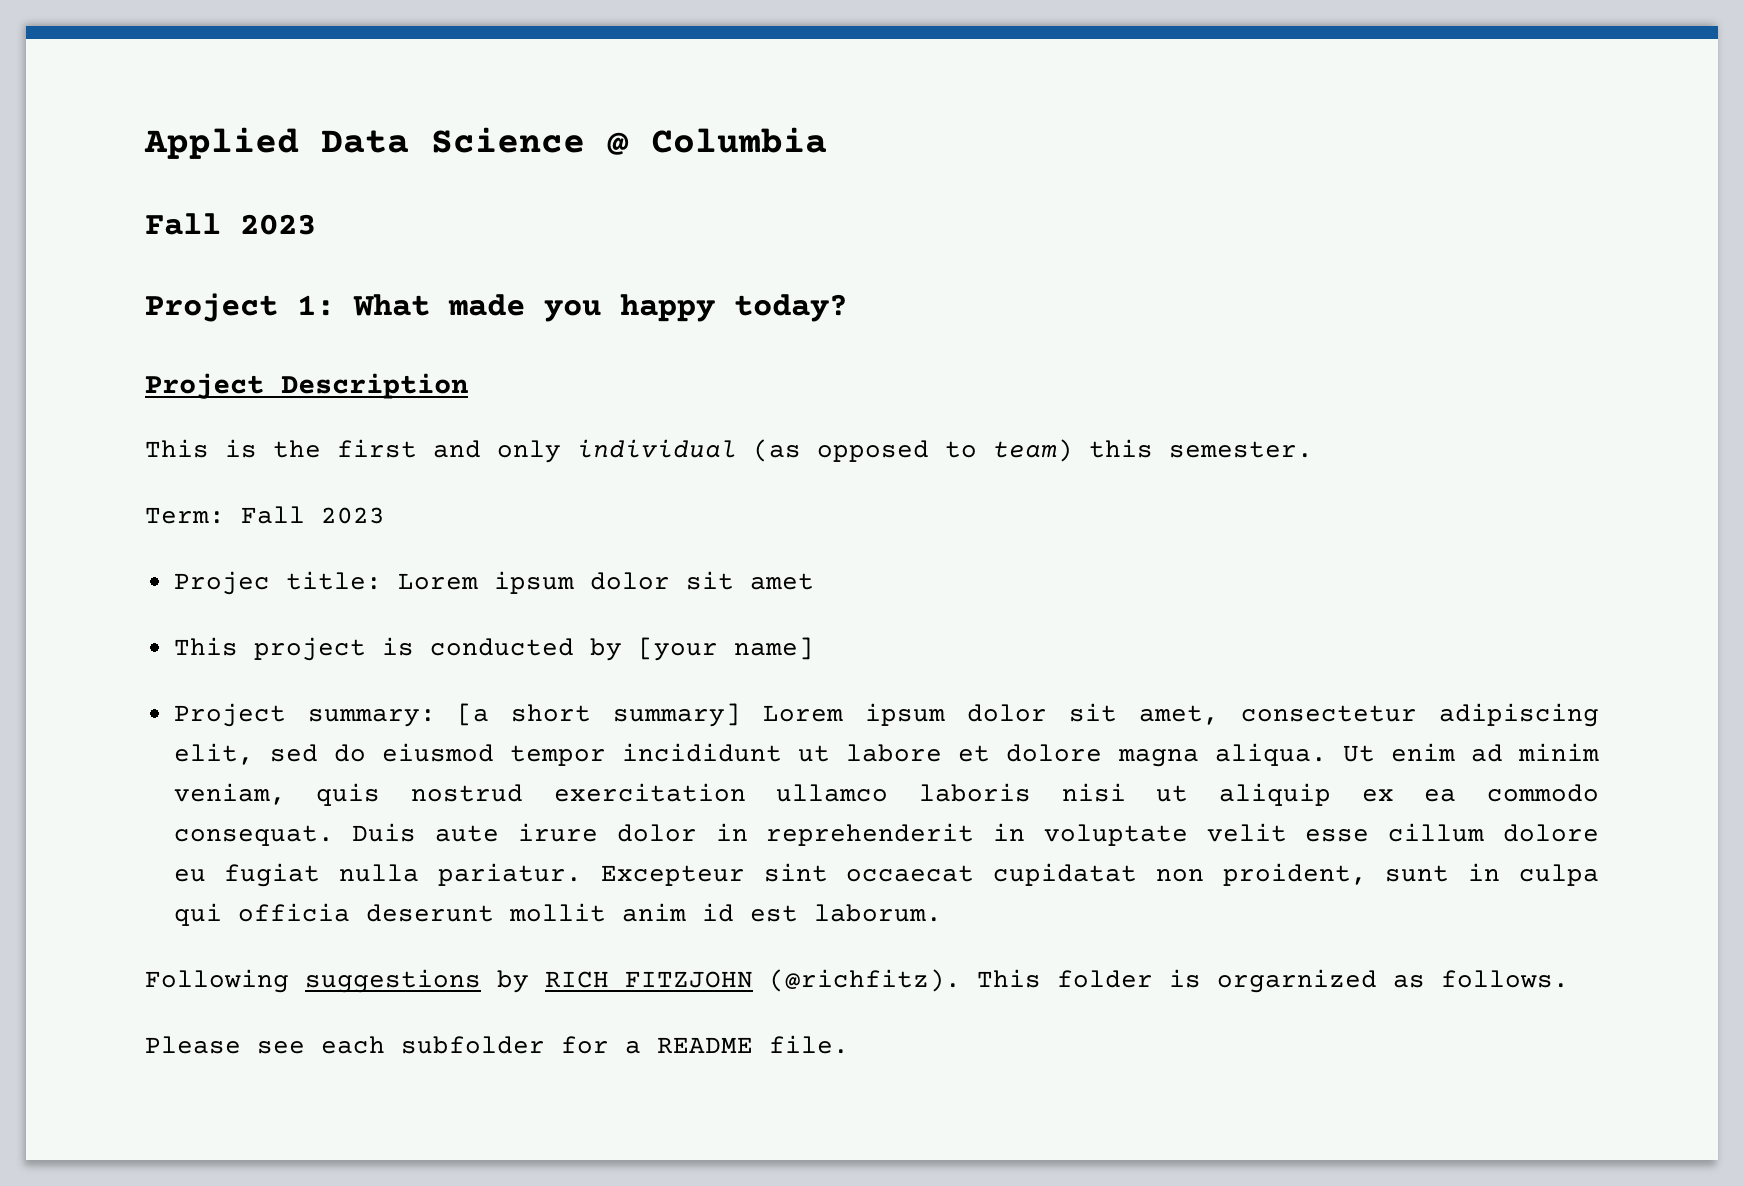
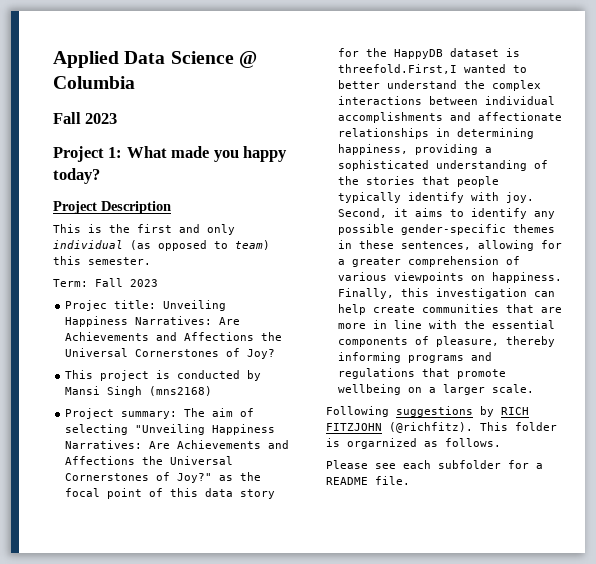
[397,571,814,594] Lorem ipsum dolor sit amet -> [163,300,227,311] [65,316,241,327] [65,332,283,341] [65,348,276,359] Unveiling Happiness Narratives: Are Achievements and Affections the Universal Cornerstones of Joy?
[637,637,814,661] [your name] -> [65,386,213,397] Mansi Singh (mns2168)
[457,703,1600,727] [173,743,1599,767] [173,783,1599,806] [173,823,1599,846] [173,863,1599,887] [173,903,942,926] [a short summary] Lorem ipsum dolor sit amet, consectetur adipiscing elit, sed do eiusmod tempor incididunt ut labore et dolore magna aliqua. Ut enim ad minim veniam, quis nostrud exercitation ullamco laboris nisi ut aliquip ex ea commodo consequat. Duis aute irure dolor in reprehenderit in voluptate velit esse cillum dolore eu fugiat nulla pariatur. Excepteur sint occaecat cupidatat non proident, sunt in culpa qui officia deserunt mollit anim id est laborum. -> [184,408,255,417] [65,424,276,435] [65,440,290,449] [65,456,234,465] [65,472,262,483] [65,488,276,499] [338,48,521,59] [338,64,528,74] [338,80,542,91] [338,96,556,105] [338,112,563,123] [338,128,535,139] [338,144,493,155] [338,160,549,171] [338,176,500,187] [338,192,535,203] [338,208,556,219] [338,224,556,235] [338,240,563,251] [338,256,521,267] [338,272,563,283] [338,288,556,299] [338,304,563,315] [338,320,556,329] [338,336,556,347] [338,352,493,363] [338,368,507,379] [338,384,535,395] The aim of selecting "Unveiling Happiness Narratives: Are Achievements and Affections the Universal Cornerstones of Joy?" as the focal point of this data story for the HappyDB dataset is threefold.First,I wanted to better understand the complex interactions between individual accomplishments and affectionate relationships in determining happiness, providing a sophisticated understanding of the stories that people typically identify with joy. Second, it aims to identify any possible gender-specific themes in these sentences, allowing for a greater comprehension of various viewpoints on happiness. Finally, this investigation can help create communities that are more in line with the essential components of pleasure, thereby informing programs and regulations that promote wellbeing on a larger scale.

